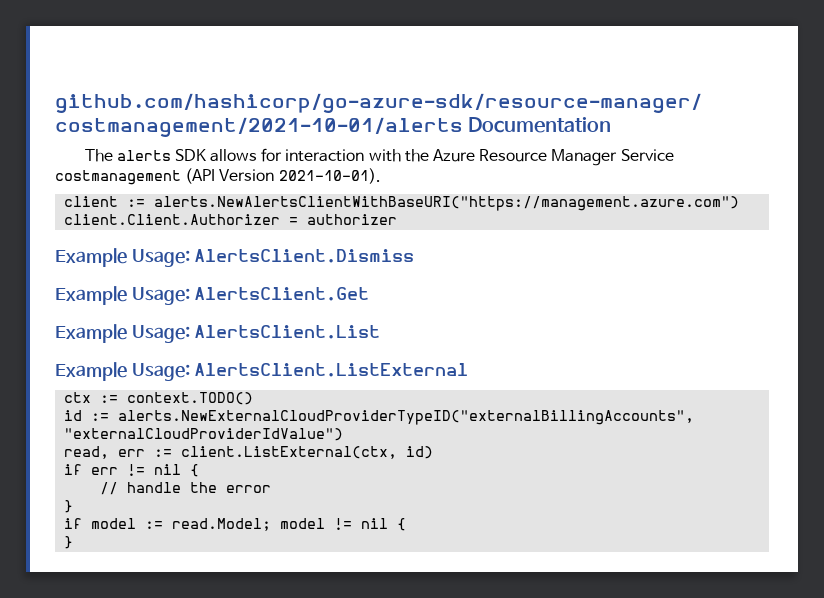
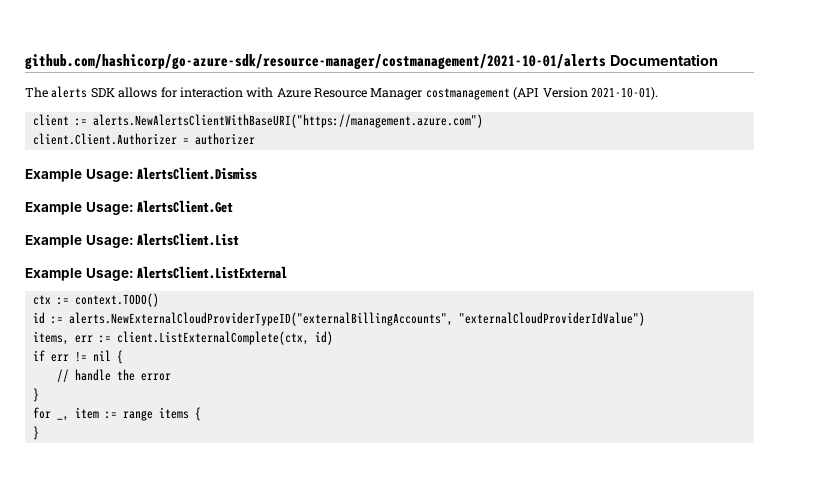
[404,149,429,162] the -> (274, 92) none
[620,149,674,161] Service -> (423, 94) none
[64,446,110,459] read, -> [32,331,69,345] items,
[181,446,398,459] client.ListExternal(ctx, -> [116,331,309,345] client.ListExternalComplete(ctx,
[64,518,389,531] if model := read.Model; model != nil -> [32,407,189,421] for _, item := range items

